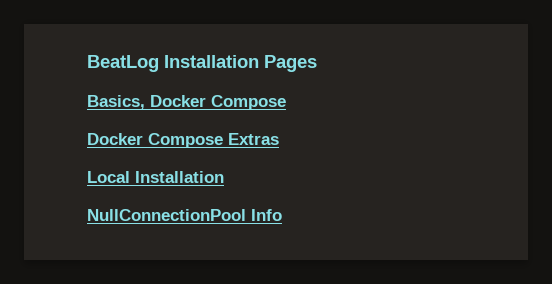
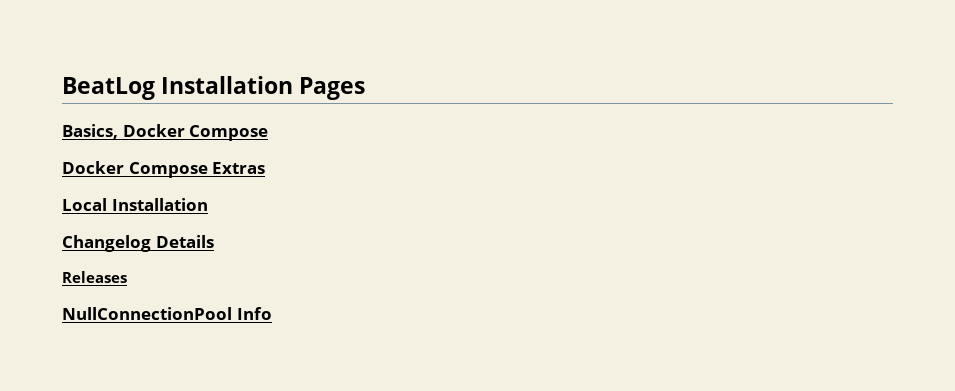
(224, 177) none -> [62,235,214,252] [62,271,127,283] // Changelog Details // Releases

